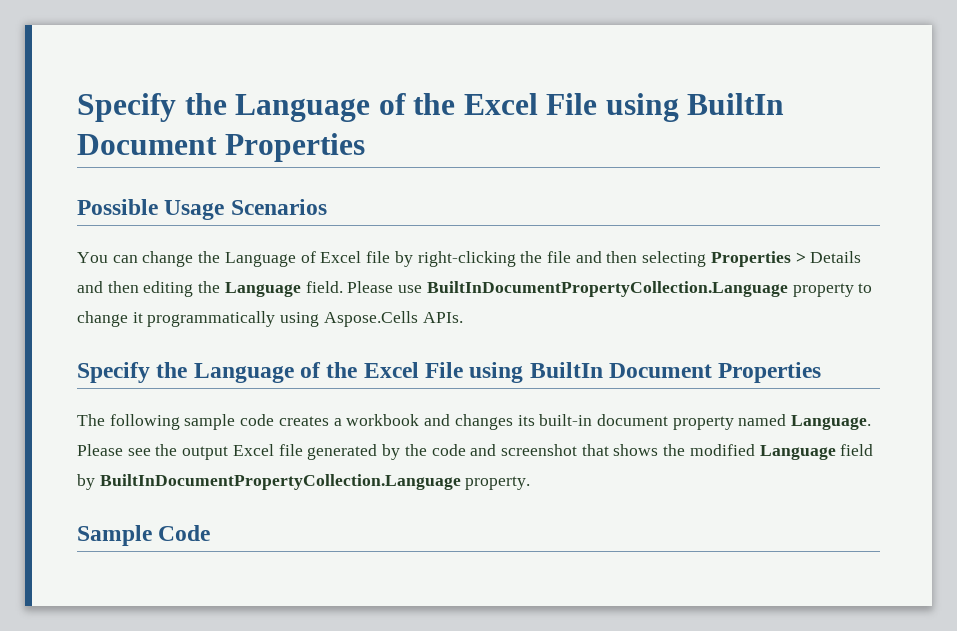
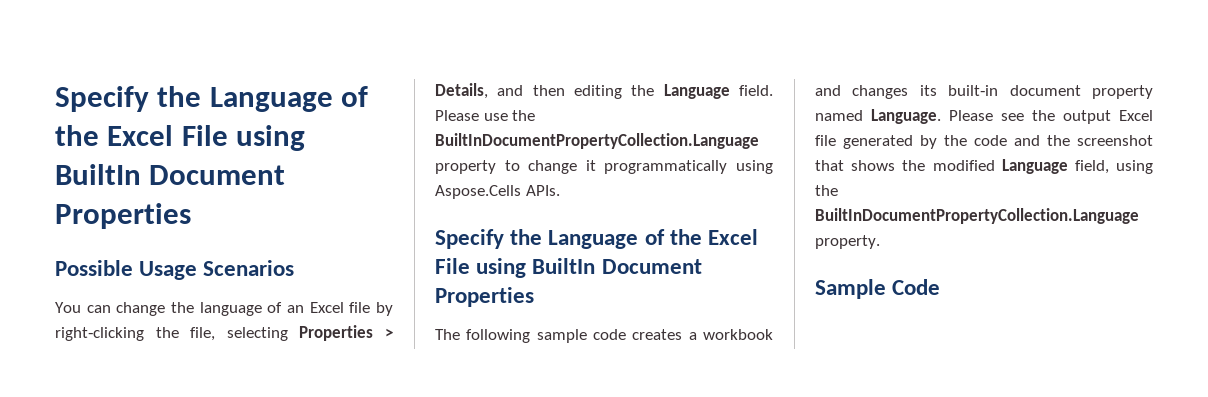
[224,251,316,267] Language of -> [199,302,304,316] language of an
[546,251,638,263] file and then -> [190,327,216,341] file,
[810,251,862,263] Details -> [435,83,488,99] Details,
(423, 289) none -> [512,110,536,121] the
(497, 450) none -> [1047,135,1070,146] the
[840,444,874,456] [77,474,95,490] field by -> [1074,160,1153,174] [815,185,838,196] field, using the

